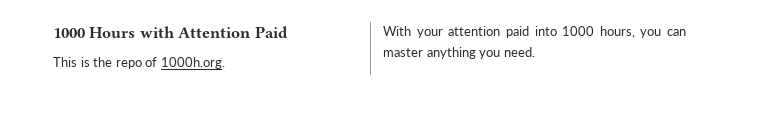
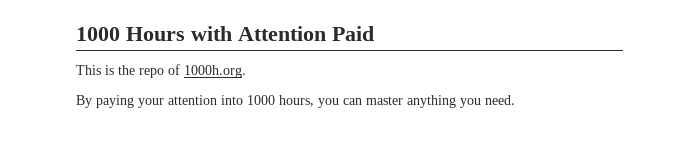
[383,26,411,36] With -> [76,95,134,108] By paying
[505,26,529,38] paid -> (217, 100) none

